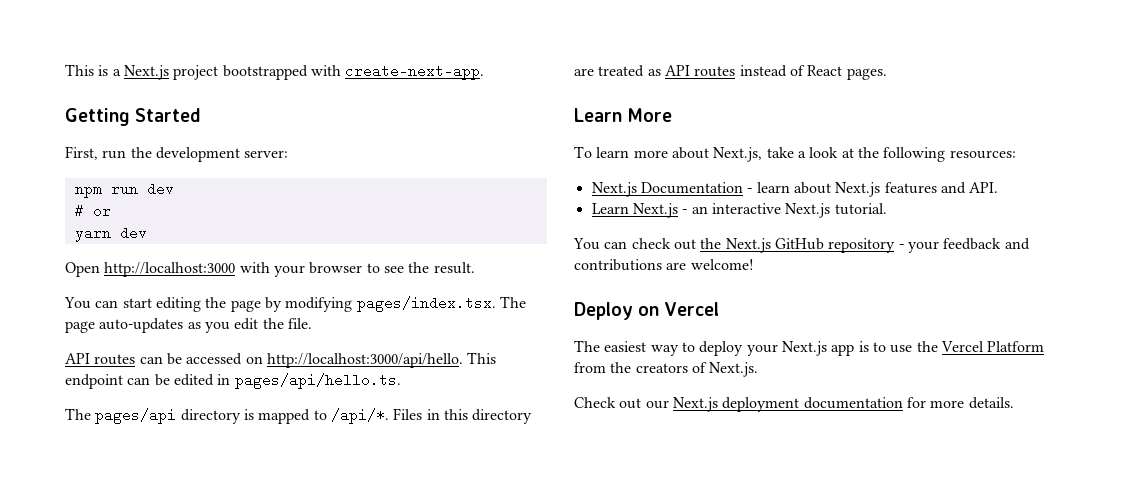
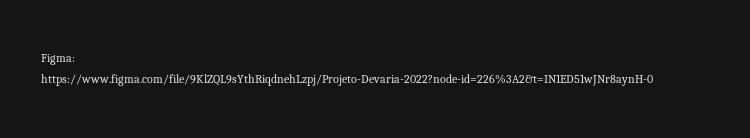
[65,64,485,80] [65,108,202,126] [65,146,289,162] [74,182,174,198] [74,204,111,218] [74,226,147,242] [65,262,475,277] [64,296,526,312] [65,318,312,333] [65,352,497,368] [65,373,401,389] [65,408,533,424] [574,65,887,80] [574,108,673,122] [574,146,1016,162] [591,182,999,197] [591,203,887,218] [573,238,1030,253] [574,259,754,271] [574,302,720,320] [574,340,1045,356] [574,362,759,377] [574,397,1014,412] This is a Next.js project bootstrapped with create-next-app. // Getting Started // First, run the development server: // npm run dev // # or // yarn dev // Open http://localhost:3000 with your browser to see the result. // You can start editing the page by modifying pages/index.tsx. The page auto-updates as you edit the file. // API routes can be accessed on http://localhost:3000/api/hello. This endpoint can be edited in pages/api/hello.ts. // The pages/api directory is mapped to /api/*. Files in this directory are treated as API routes instead of React pages. // Learn More // To learn more about Next.js, take a look at the following resources: // Next.js Documentation - learn about Next.js features and API. // Learn Next.js - an interactive Next.js tutorial. // You can check out the Next.js GitHub repository - your feedback and contributions are welcome! // Deploy on Vercel // The easiest way to deploy your Next.js app is to use the Vercel Platform from the creators of Next.js. // Check out our Next.js deployment documentation for more details. -> [41,54,75,65] [41,74,653,86] Figma: // https://www.figma.com/file/9KlZQL9sYthRiqdnehLzpj/Projeto-Devaria-2022?node-id=226%3A2&t=IN1ED51wJNr8aynH-0

